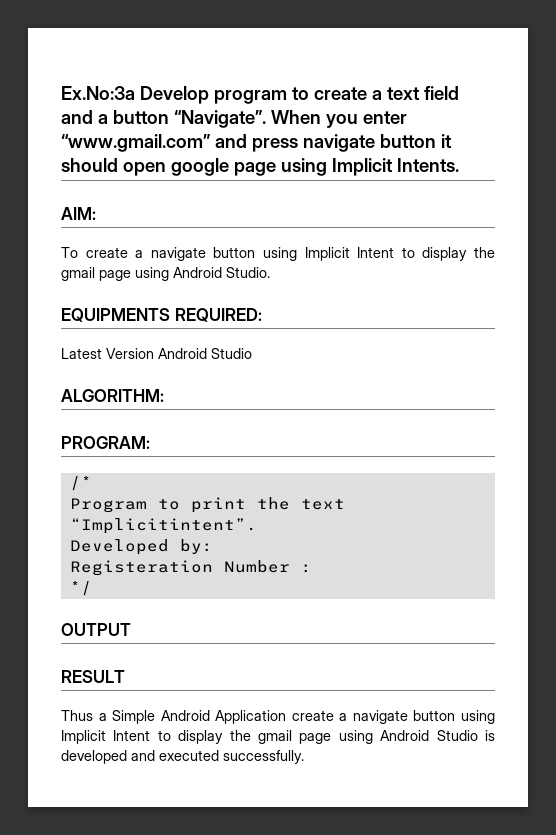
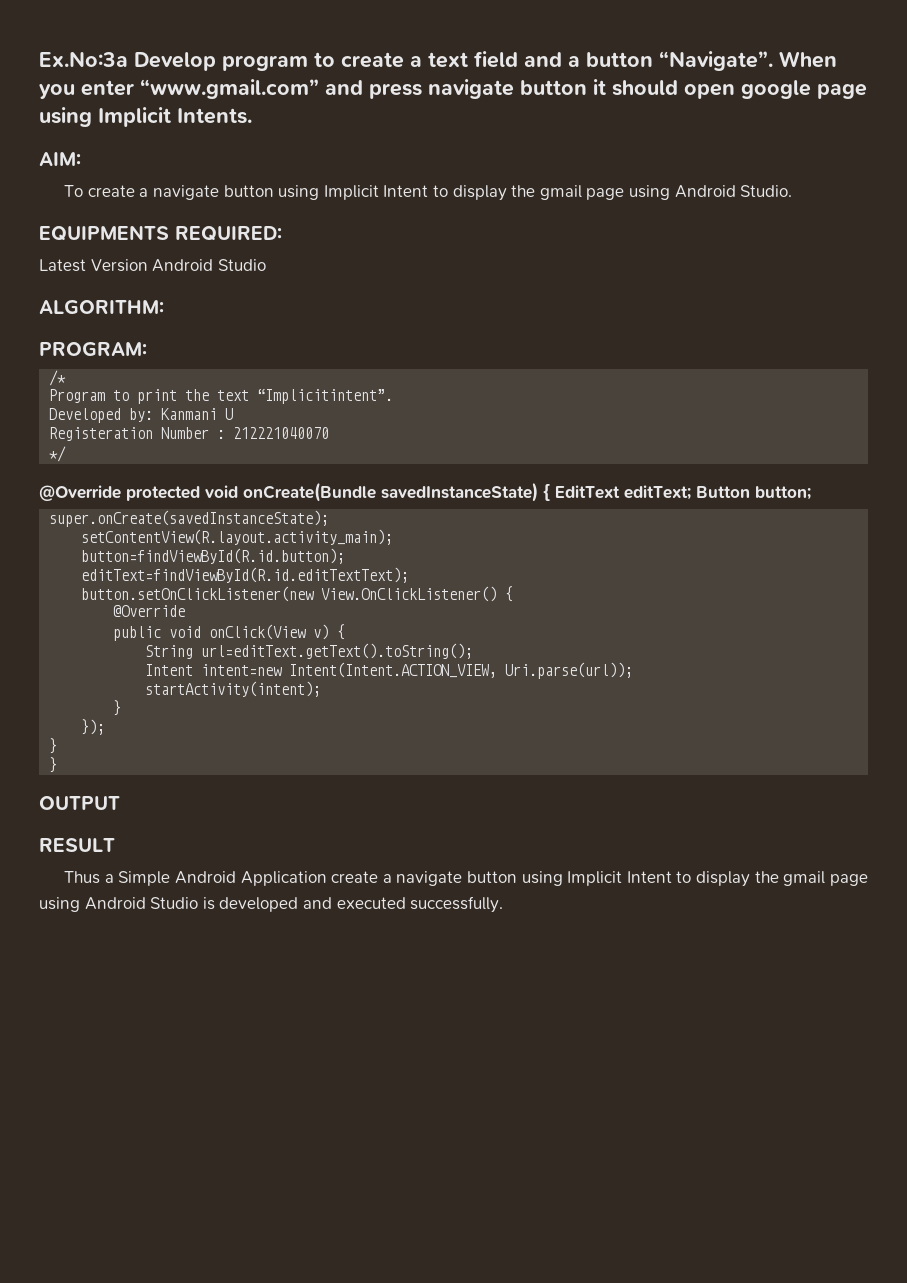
(213, 546) none -> [161,408,234,420] Kanmani U
(312, 568) none -> [233,427,330,439] 212221040070
(92, 588) none -> [39,482,811,502] [49,510,330,527] [81,529,394,545] [81,548,346,564] [81,567,410,583] [81,586,514,602] [113,605,186,617] [113,624,346,641] [145,643,474,659] [145,662,634,679] [145,681,322,697] [113,700,122,716] [81,719,106,735] [49,738,58,754] [49,757,58,773] // @Override protected void onCreate(Bundle savedInstanceState) { EditText editText; Button button; // super.onCreate(savedInstanceState); // setContentView(R.layout.activity_main); // button=findViewById(R.id.button); // editText=findViewById(R.id.editTextText); // button.setOnClickListener(new View.OnClickListener() { // @Override // public void onClick(View v) { // String url=editText.getText().toString(); // Intent intent=new Intent(Intent.ACTION_VIEW, Uri.parse(url)); // startActivity(intent); // } // }); // } // }

